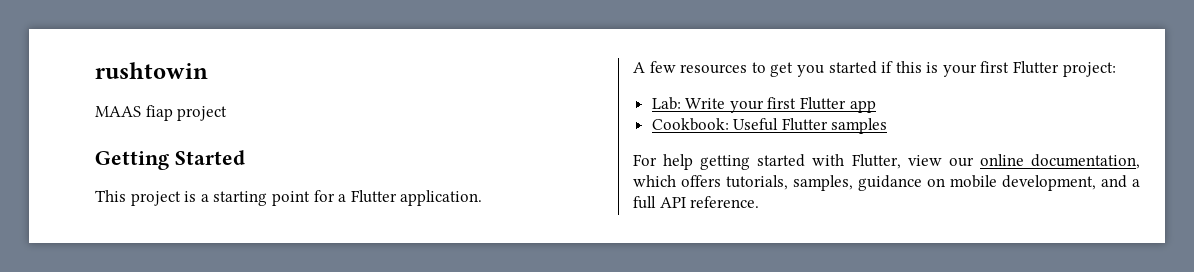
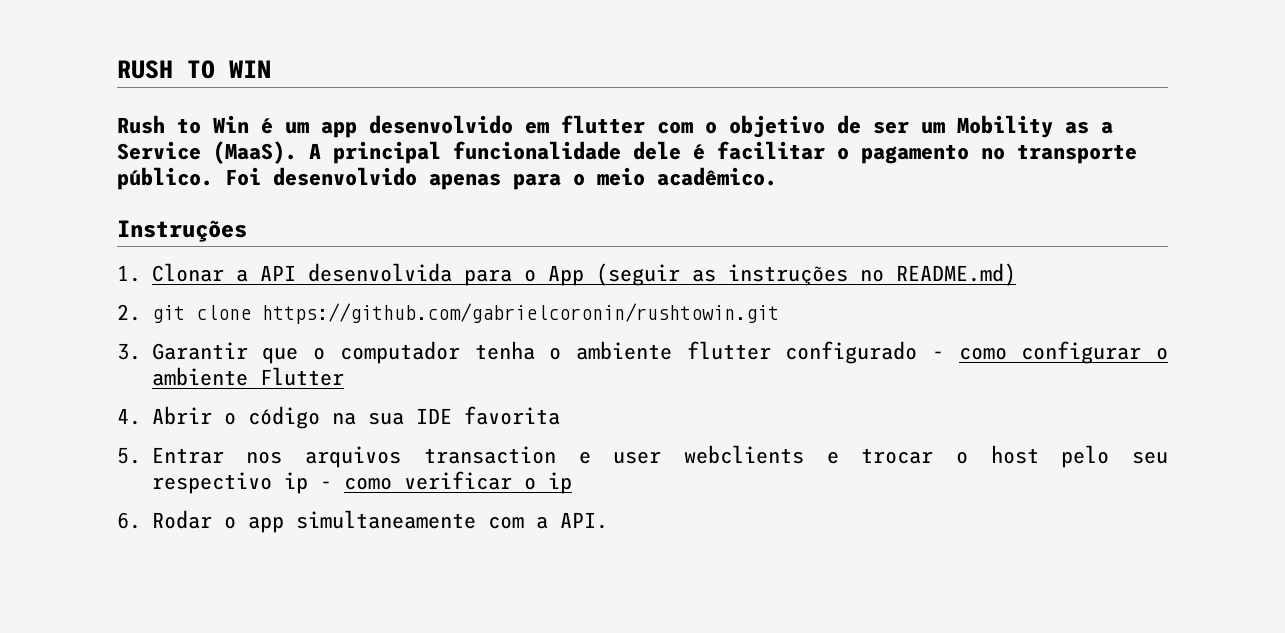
[95,62,208,79] [95,105,228,121] [95,150,245,170] [95,190,483,206] [633,61,1116,77] [651,97,876,113] [651,118,888,134] [633,154,1140,170] [633,175,1140,191] [633,196,760,209] rushtowin // MAAS fiap project // Getting Started // This project is a starting point for a Flutter application. // A few resources to get you started if this is your first Flutter project: // Lab: Write your first Flutter app // Cookbook: Useful Flutter samples // For help getting started with Flutter, view our online documentation, which offers tutorials, samples, guidance on mobile development, and a full API reference. -> [117,60,271,79] [117,115,1113,138] [117,141,1137,164] [117,167,777,190] [117,220,247,242] [117,263,1016,286] [117,303,779,324] [117,341,1168,364] [151,367,344,386] [117,406,560,429] [117,445,1168,468] [151,471,572,494] [117,510,608,533] RUSH TO WIN // Rush to Win é um app desenvolvido em flutter com o objetivo de ser um Mobility as a Service (MaaS). A principal funcionalidade dele é facilitar o pagamento no transporte público. Foi desenvolvido apenas para o meio acadêmico. // Instruções // 1. Clonar a API desenvolvida para o App (seguir as instruções no README.md) // 2. git clone https://github.com/gabrielcoronin/rushtowin.git // 3. Garantir que o computador tenha o ambiente flutter configurado - como configurar o ambiente Flutter // 4. Abrir o código na sua IDE favorita // 5. Entrar nos arquivos transaction e user webclients e trocar o host pelo seu respectivo ip - como verificar o ip // 6. Rodar o app simultaneamente com a API.

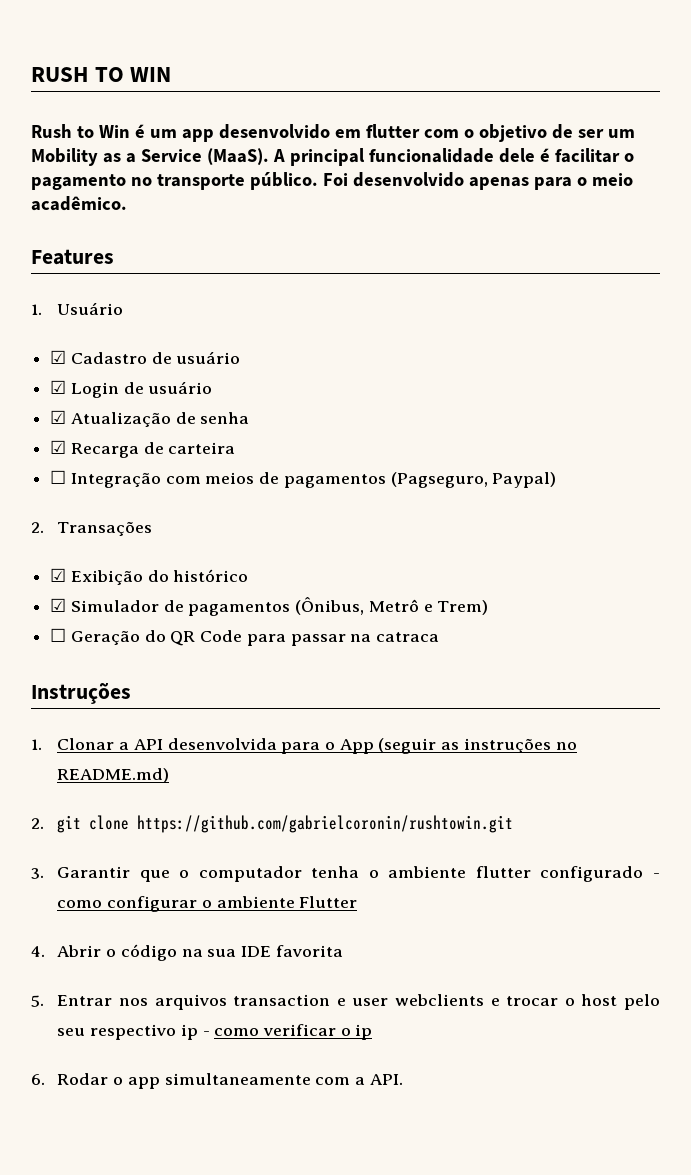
(777, 176) none -> [31,249,114,265] [31,302,124,315] [50,350,241,364] [50,380,213,398] [50,410,250,427] [50,440,236,458] [50,470,557,488] [31,521,153,536] [50,568,249,585] [50,597,489,616] [50,628,440,646] // Features // 1. Usuário // ☑ Cadastro de usuário // ☑ Login de usuário // ☑ Atualização de senha // ☑ Recarga de carteira // ☐ Integração com meios de pagamentos (Pagseguro, Paypal) // 2. Transações // ☑ Exibição do histórico // ☑ Simulador de pagamentos (Ônibus, Metrô e Trem) // ☐ Geração do QR Code para passar na catraca

